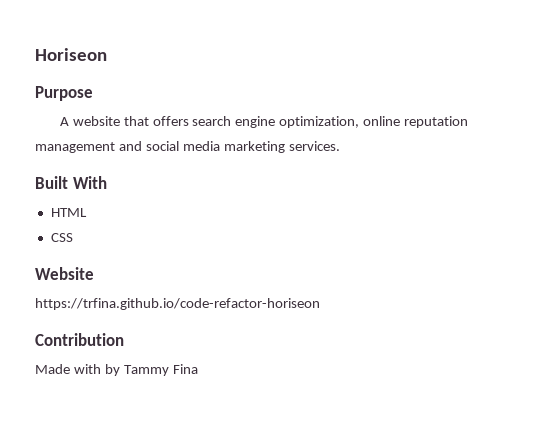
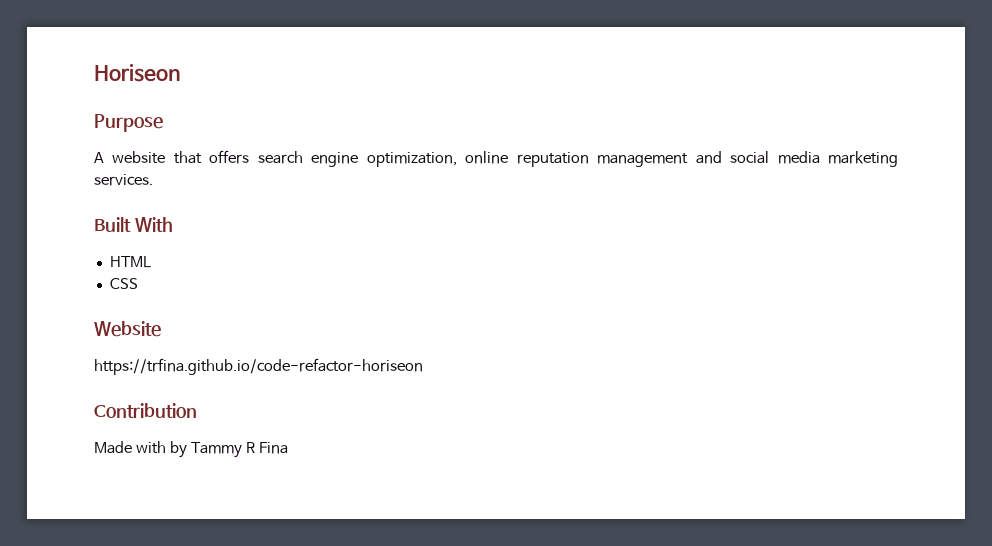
(169, 370) none -> [245,442,255,453] R

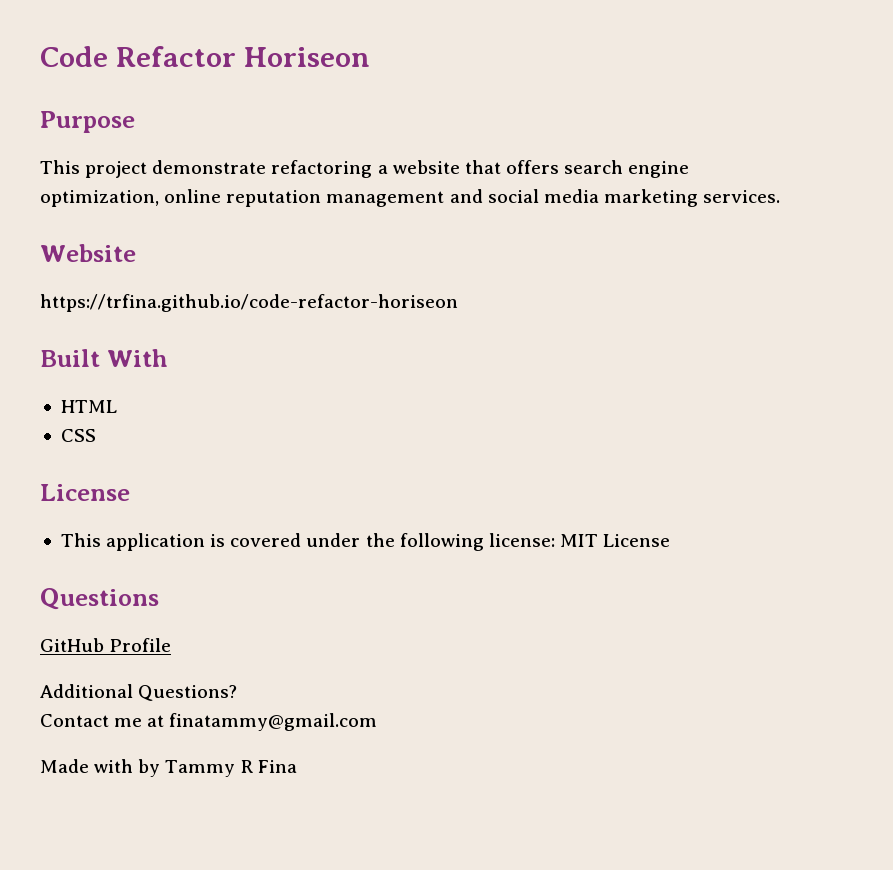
(94, 73) none -> [40,46,236,67] Code Refactor
[94,152,104,163] A -> [40,160,388,178] This project demonstrate refactoring a
(153, 180) none -> [40,244,136,262] [40,294,458,312] // Website // https://trfina.github.io/code-refactor-horiseon
[94,321,161,337] [94,358,423,375] [94,403,197,418] Website // https://trfina.github.io/code-refactor-horiseon // Contribution -> [40,484,130,501] [60,533,671,551] [40,588,159,610] [40,638,172,652] [40,684,238,701] [40,713,378,731] License // This application is covered under the following license: MIT License // Questions // GitHub Profile // Additional Questions? // Contact me at finatammy@gmail.com

